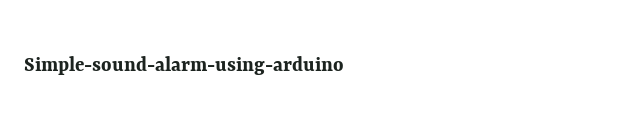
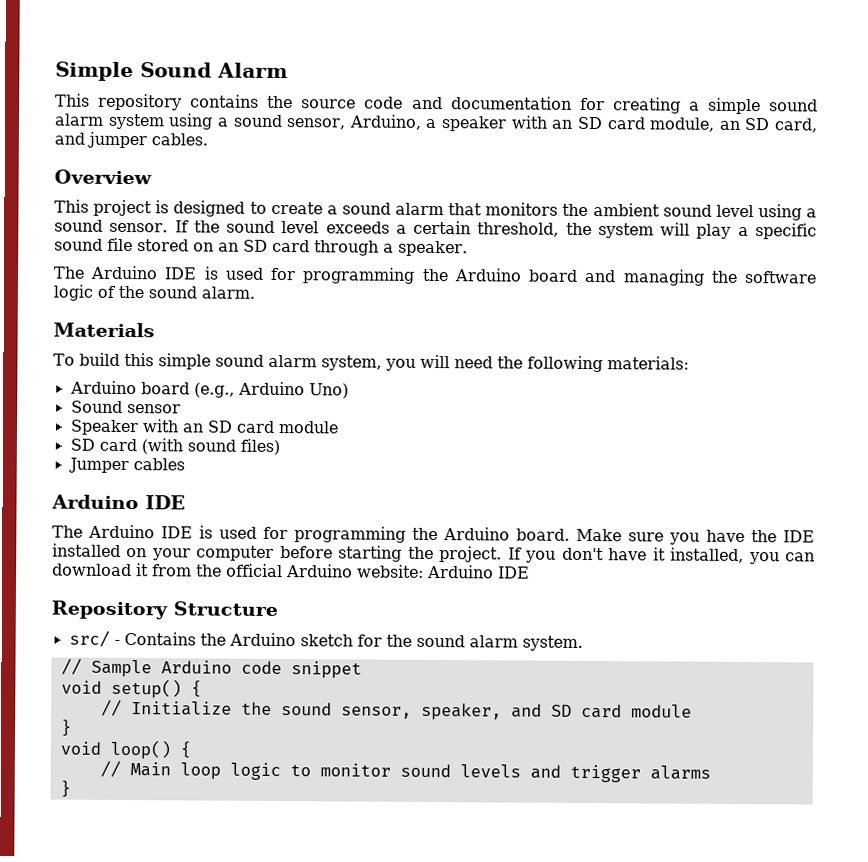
[24,56,344,75] Simple-sound-alarm-using-arduino -> [55,61,288,82] [55,93,819,115] [54,113,818,133] [54,131,208,149] [54,169,152,185] [54,199,817,221] [54,219,817,240] [54,237,468,257] [53,265,818,286] [53,284,255,301] [53,322,155,338] [53,352,689,373] [69,380,349,399] [70,400,181,414] [69,419,339,436] [69,438,280,456] [67,457,185,474] [51,494,185,510] [52,524,815,545] [52,543,815,565] [52,563,530,579] [51,600,278,620] [68,630,583,651] [60,658,362,679] [60,678,202,699] [100,699,692,721] [60,719,72,737] [59,739,191,760] [99,760,711,783] [59,780,71,798] Simple Sound Alarm // This repository contains the source code and documentation for creating a simple sound alarm system using a sound sensor, Arduino, a speaker with an SD card module, an SD card, and jumper cables. // Overview // This project is designed to create a sound alarm that monitors the ambient sound level using a sound sensor. If the sound level exceeds a certain threshold, the system will play a specific sound file stored on an SD card through a speaker. // The Arduino IDE is used for programming the Arduino board and managing the software logic of the sound alarm. // Materials // To build this simple sound alarm system, you will need the following materials: // Arduino board (e.g., Arduino Uno) // Sound sensor // Speaker with an SD card module // SD card (with sound files) // Jumper cables // Arduino IDE // The Arduino IDE is used for programming the Arduino board. Make sure you have the IDE installed on your computer before starting the project. If you don't have it installed, you can download it from the official Arduino website: Arduino IDE // Repository Structure // src/ - Contains the Arduino sketch for the sound alarm system. // // Sample Arduino code snippet // void setup() { // // Initialize the sound sensor, speaker, and SD card module // } // void loop() { // // Main loop logic to monitor sound levels and trigger alarms // }

